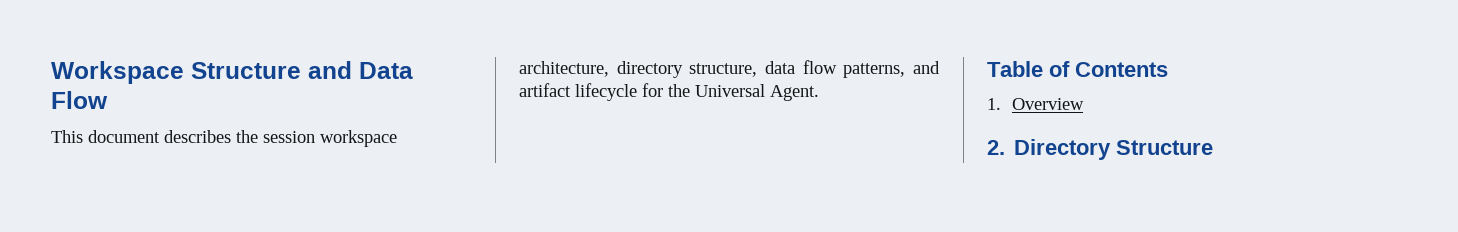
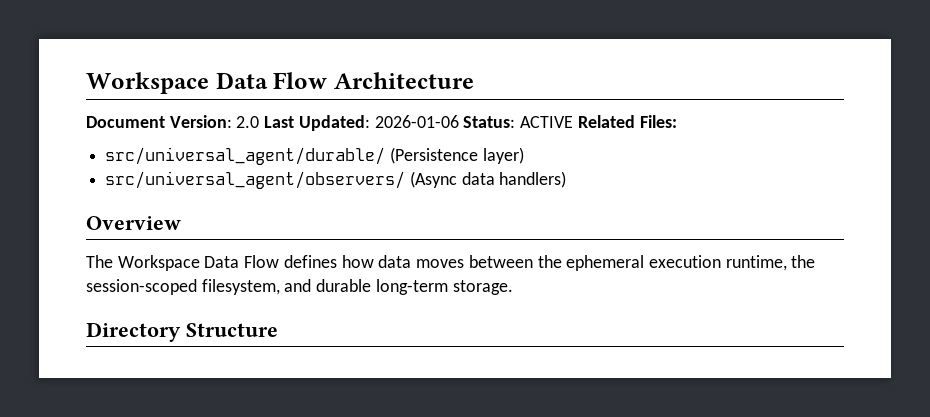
[51,61,413,84] [51,91,108,109] [51,130,397,147] [519,60,940,78] [519,83,819,101] [987,61,1168,77] [987,98,1085,110] [987,140,1005,155] Workspace Structure and Data Flow // This document describes the session workspace architecture, directory structure, data flow patterns, and artifact lifecycle for the Universal Agent. // Table of Contents // 1. Overview // 2. -> [86,72,474,94] [86,115,677,131] [105,147,524,165] [105,171,567,189] [86,216,181,230] [86,255,816,271] [86,279,513,295] Workspace Data Flow Architecture // Document Version: 2.0 Last Updated: 2026-01-06 Status: ACTIVE Related Files: // src/universal_agent/durable/ (Persistence layer) // src/universal_agent/observers/ (Async data handlers) // Overview // The Workspace Data Flow defines how data moves between the ephemeral execution runtime, the session-scoped filesystem, and durable long-term storage. //

